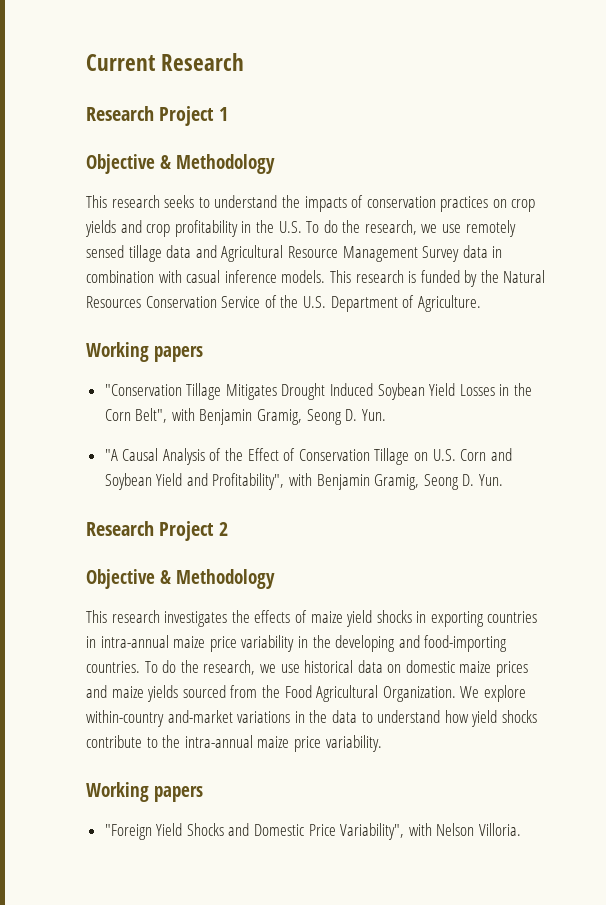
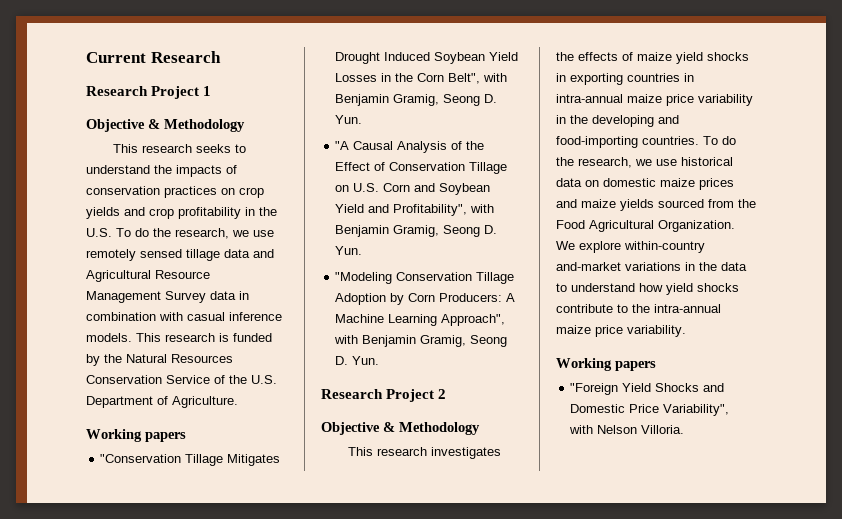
(504, 480) none -> [335,272,515,284] [335,293,516,305] [335,314,506,326] [334,335,508,347] [335,356,380,365] // "Modeling Conservation Tillage Adoption by Corn Producers: A Machine Learning Approach", with Benjamin Gramig, Seong D. Yun.

